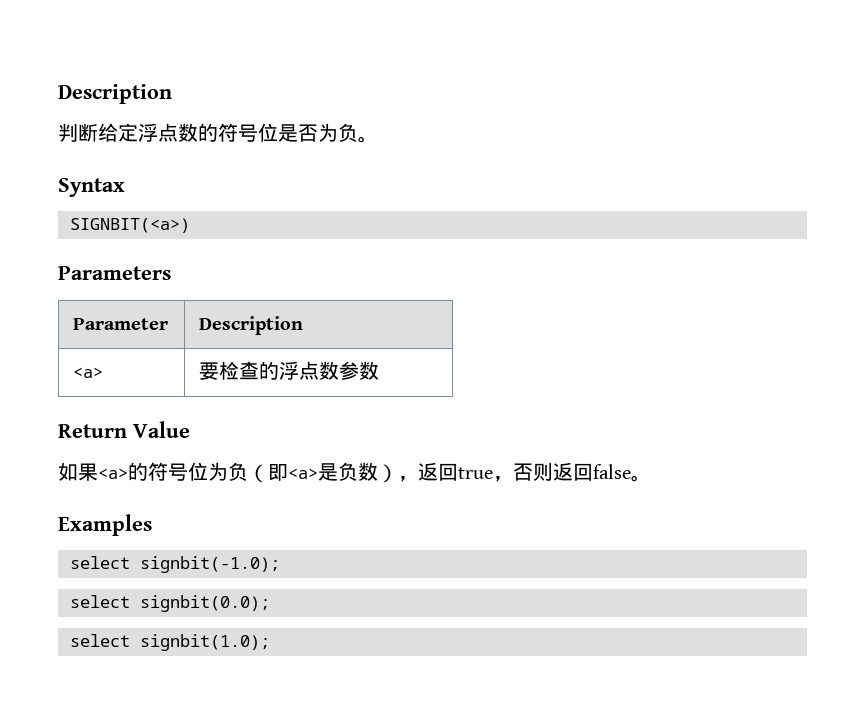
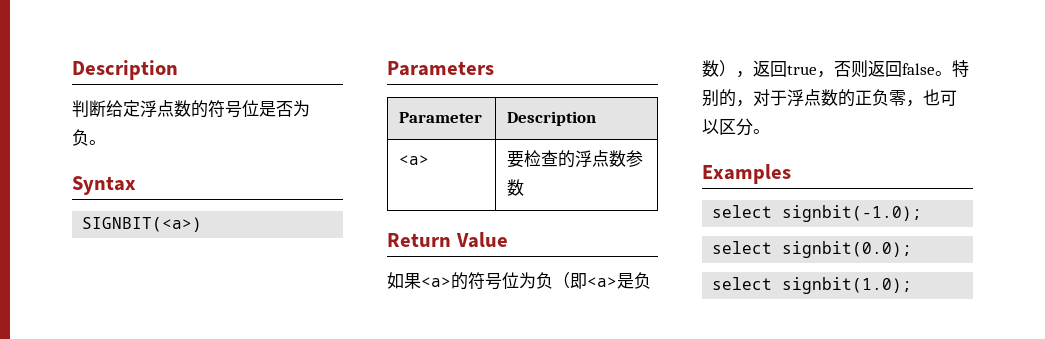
(651, 478) none -> [952,60,969,77] [702,89,957,107] [702,118,770,136] 特别的，对于浮点数的正负零，也可以区分。

